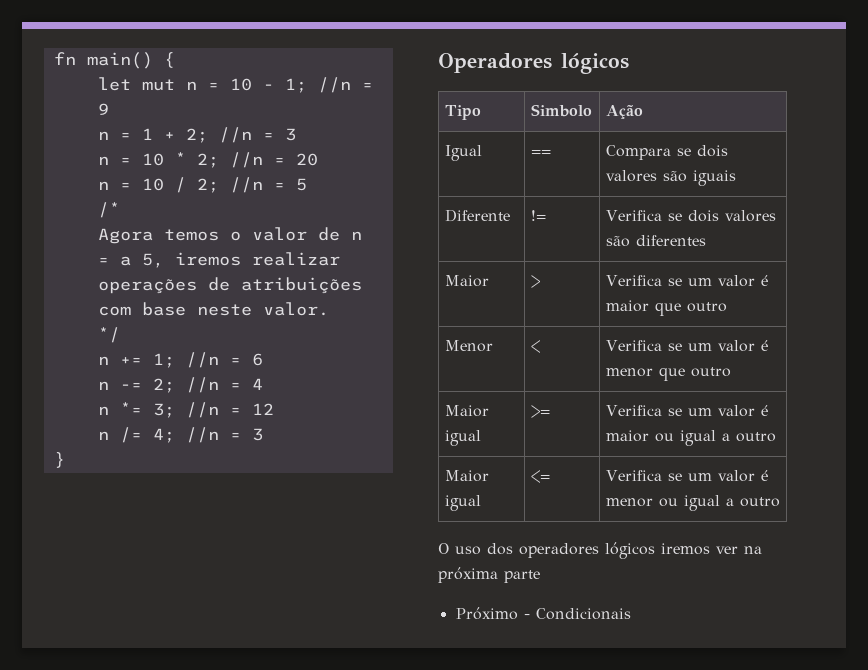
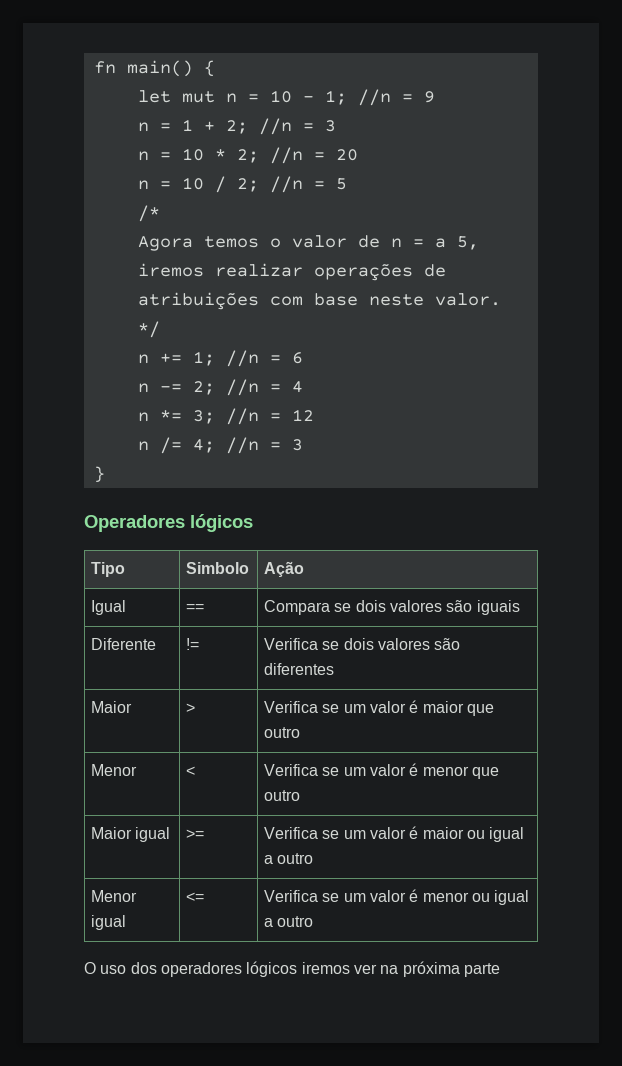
[444,470,489,482] Maior -> [91,890,138,902] Menor
[455,607,631,620] // Próximo - Condicionais -> (500, 970) none

